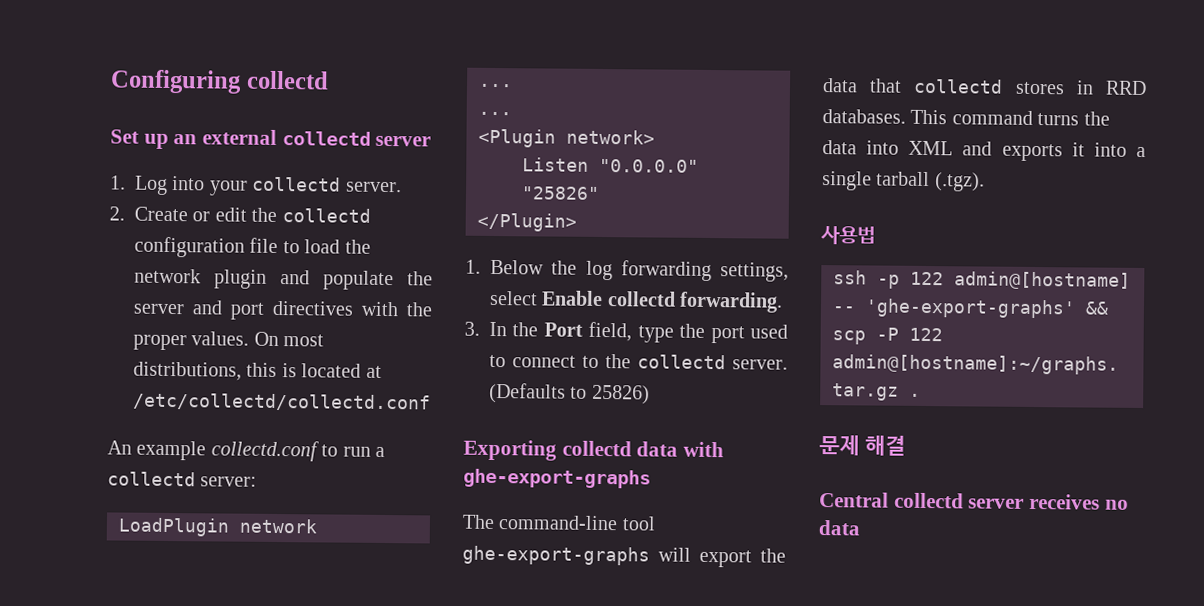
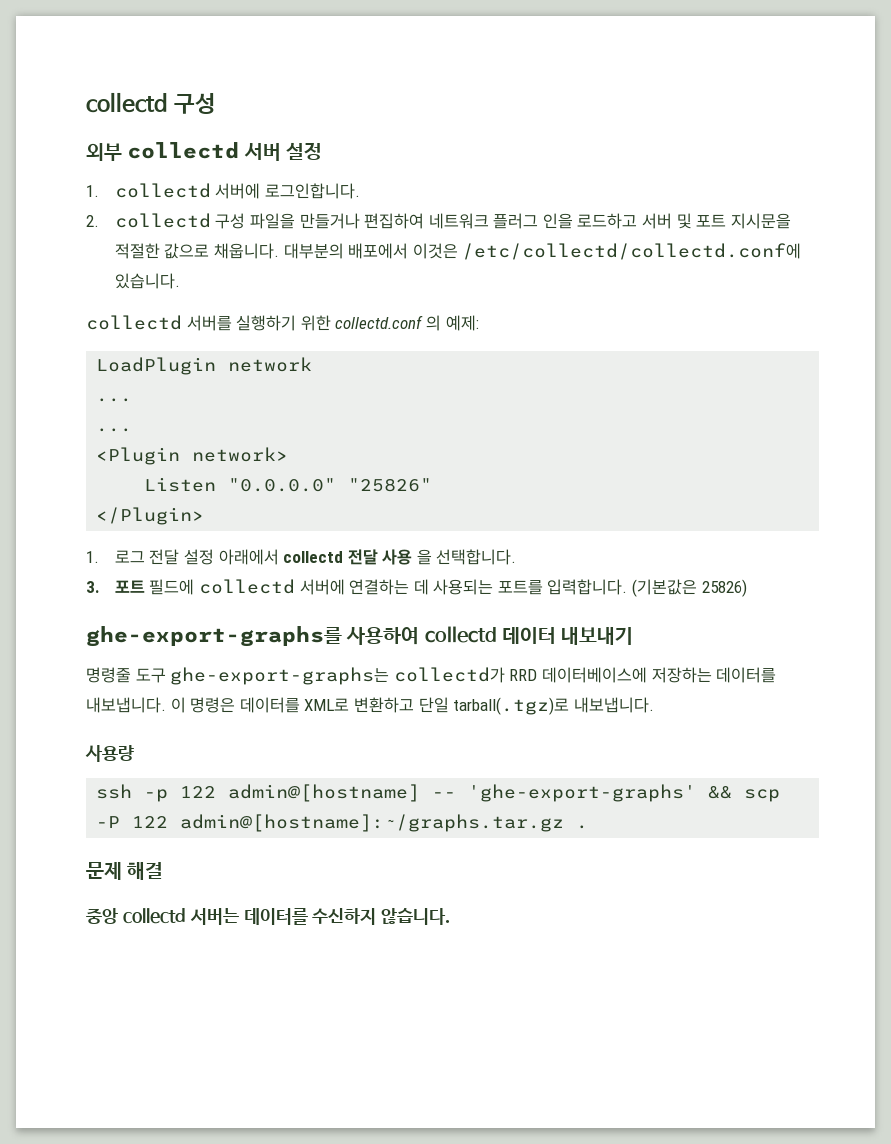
[110,69,329,94] [110,129,432,149] [110,175,402,196] [109,206,371,223] [134,236,371,258] [134,268,433,291] [133,300,432,320] [133,331,325,351] [133,361,382,381] [133,392,431,412] [107,440,385,462] [107,471,258,487] Configuring collectd // Set up an external collectd server // 1. Log into your collectd server. // 2. Create or edit the collectd configuration file to load the network plugin and populate the server and port directives with the proper values. On most distributions, this is located at /etc/collectd/collectd.conf // An example collectd.conf to run a collectd server: -> [86,92,217,114] [86,142,322,161] [86,183,360,199] [86,213,791,229] [114,243,802,260] [114,273,180,289] [86,315,479,331] collectd 구성 // 외부 collectd 서버 설정 // 1. collectd 서버에 로그인합니다. // 2. collectd 구성 파일을 만들거나 편집하여 네트워크 플러그 인을 로드하고 서버 및 포트 지시문을 적절한 값으로 채웁니다. 대부분의 배포에서 이것은 /etc/collectd/collectd.conf에 있습니다. // collectd 서버를 실행하기 위한 collectd.conf 의 예제:
[490,259,789,282] [489,290,784,313] [464,321,788,344] [489,354,788,370] [489,382,650,405] [463,439,725,461] [463,468,651,489] [462,514,656,531] [462,545,786,568] [822,78,1147,96] [822,109,1110,126] [822,140,1146,162] [822,171,985,192] [820,226,876,245] Below the log forwarding settings, select Enable collectd forwarding. // 3. In the Port field, type the port used to connect to the collectd server. (Defaults to 25826) // Exporting collectd data with ghe-export-graphs // The command-line tool ghe-export-graphs will export the data that collectd stores in RRD databases. This command turns the data into XML and exports it into a single tarball (.tgz). // 사용법 -> [114,549,517,565] [86,579,747,597] [86,626,634,647] [86,667,777,685] [86,697,654,715] [85,745,134,762] 로그 전달 설정 아래에서 collectd 전달 사용 을 선택합니다. // 3. 포트 필드에 collectd 서버에 연결하는 데 사용되는 포트를 입력합니다. (기본값은 25826) // ghe-export-graphs를 사용하여 collectd 데이터 내보내기 // 명령줄 도구 ghe-export-graphs는 collectd가 RRD 데이터베이스에 저장하는 데이터를 내보냅니다. 이 명령은 데이터를 XML로 변환하고 단일 tarball(.tgz)로 내보냅니다. // 사용량
[819,492,1129,510] [818,520,861,536] Central collectd server receives no data -> [86,908,451,925] 중앙 collectd 서버는 데이터를 수신하지 않습니다.

